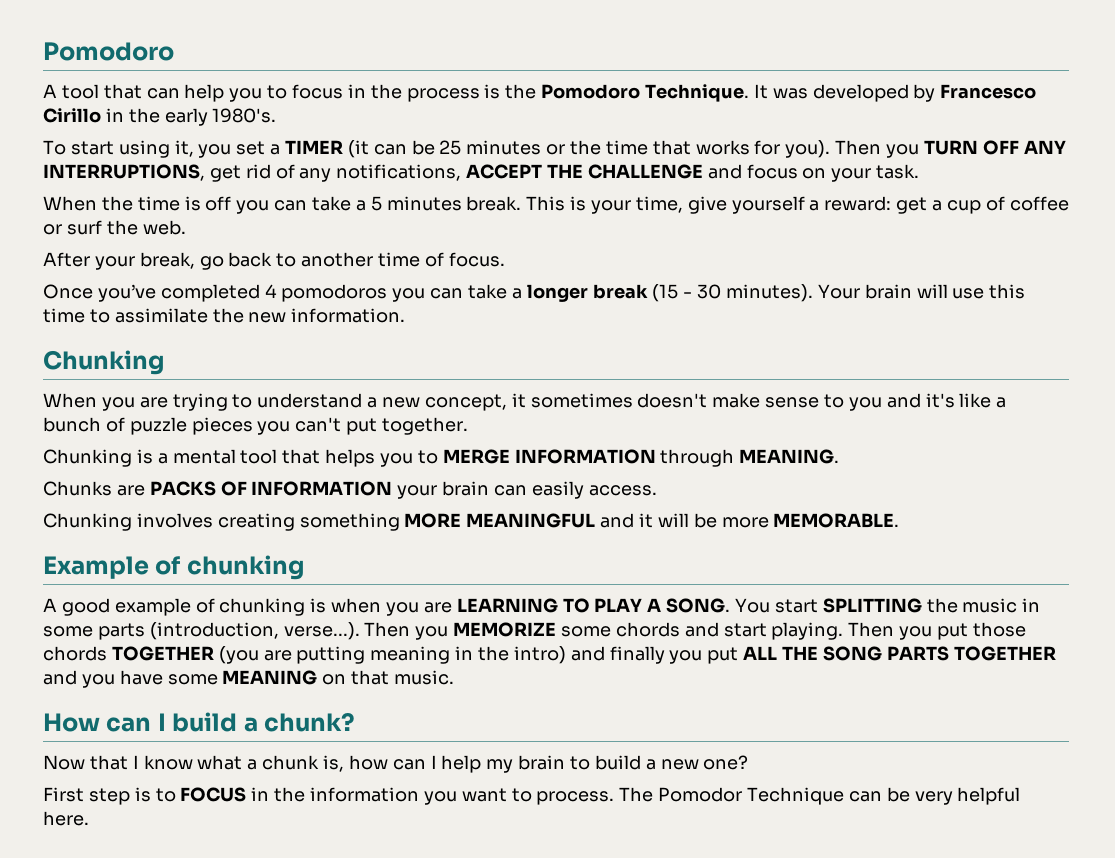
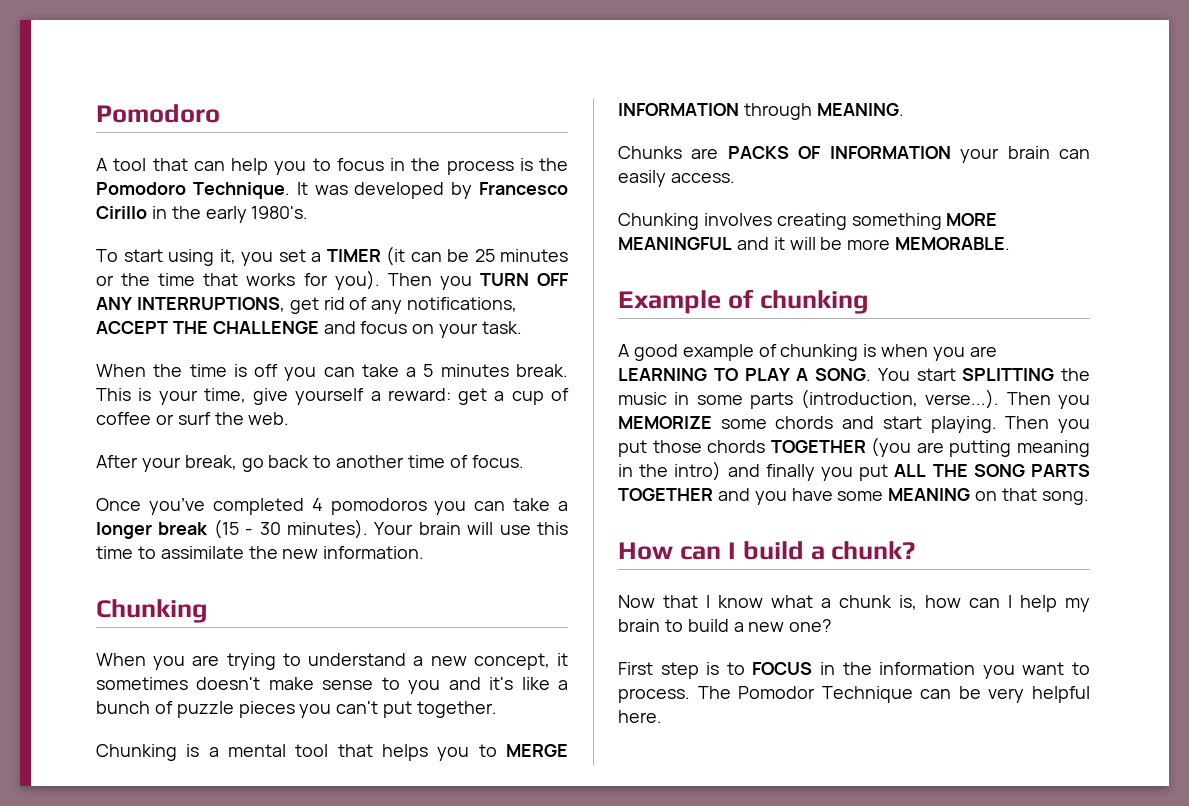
[394,670,455,685] music. -> [1041,491,1089,505] song.

